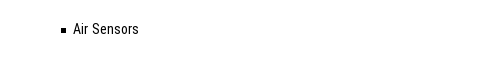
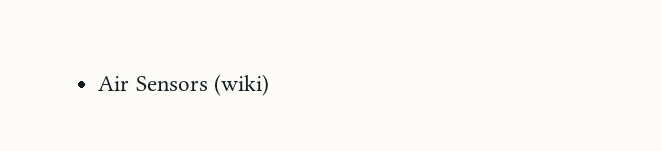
(140, 28) none -> [213,74,269,96] (wiki)

